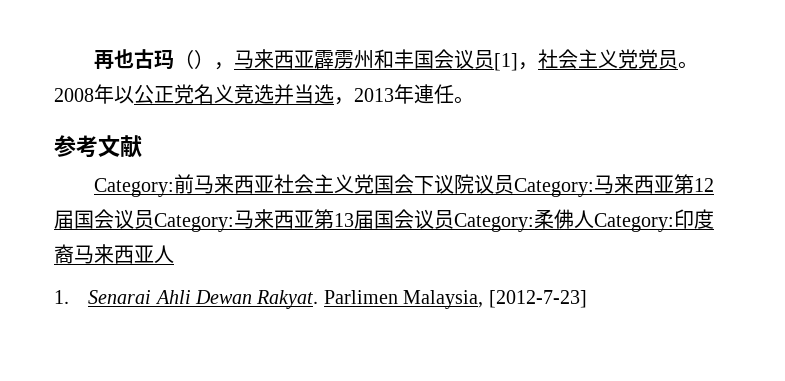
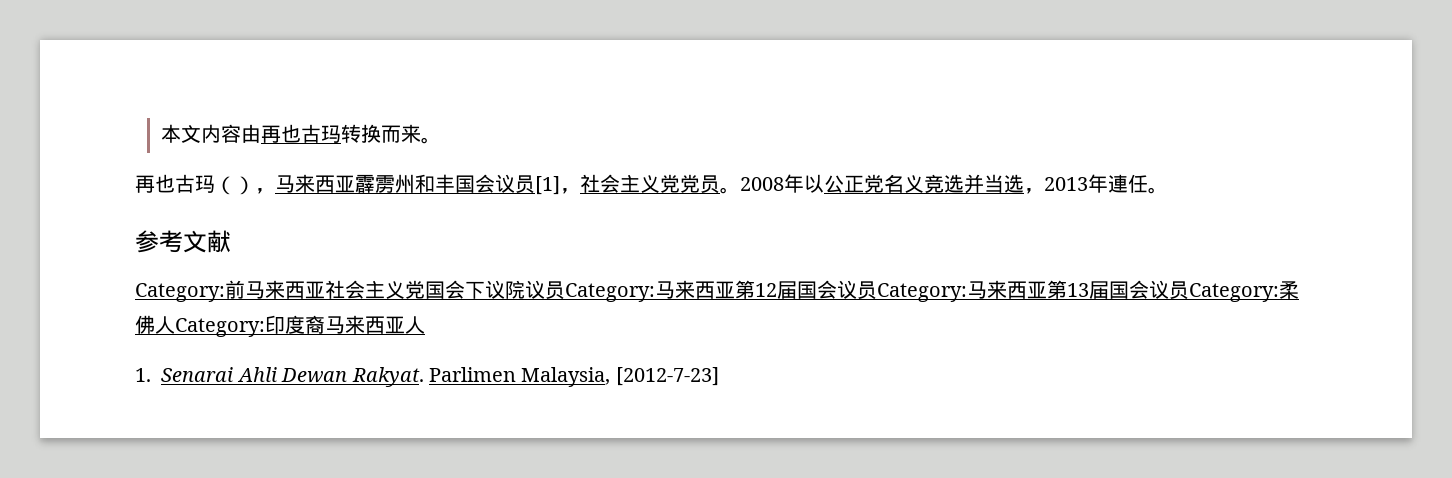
(94, 59) none -> [161,124,442,144] 本文内容由再也古玛转换而来。 //

